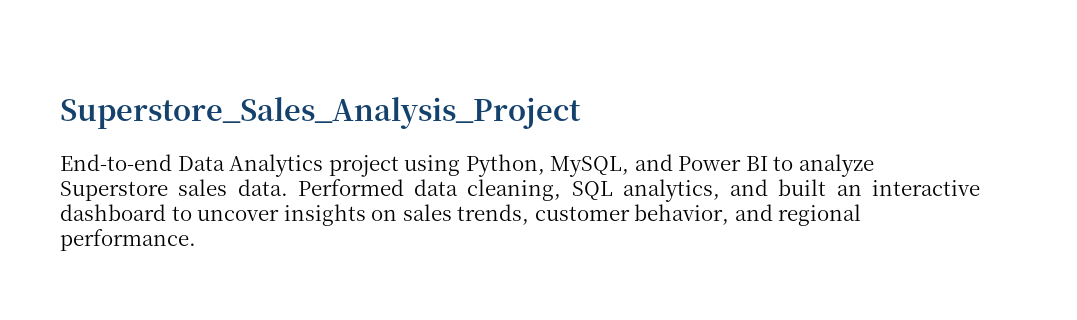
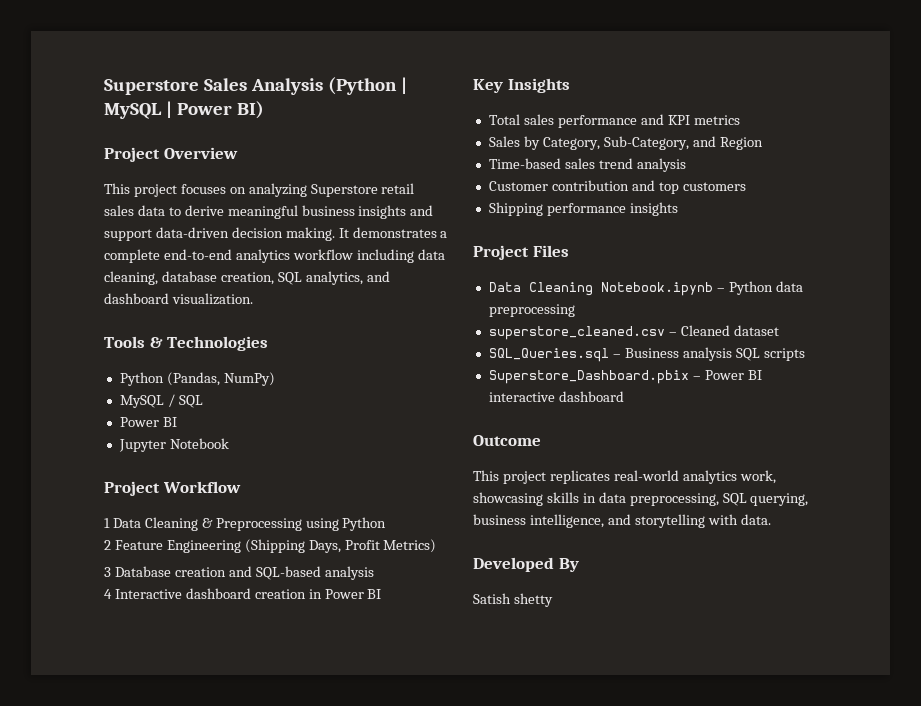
[60,97,581,129] [60,154,874,177] [60,179,980,202] [60,204,862,226] [60,229,196,251] Superstore_Sales_Analysis_Project // End-to-end Data Analytics project using Python, MySQL, and Power BI to analyze Superstore sales data. Performed data cleaning, SQL analytics, and built an interactive dashboard to uncover insights on sales trends, customer behavior, and regional performance. -> [104,77,407,95] [104,101,264,119] [104,147,238,162] [104,183,415,197] [104,205,434,219] [104,227,448,241] [104,249,445,263] [104,271,390,285] [104,293,253,305] [104,336,269,351] [119,372,275,386] [119,394,203,408] [119,417,177,427] [118,438,229,452] [104,481,241,496] [104,517,387,531] [104,539,437,553] [104,566,374,580] [104,588,382,599] [473,78,570,93] [488,114,740,128] [488,136,763,150] [488,158,686,172] [488,180,746,194] [488,202,678,216] [473,245,569,260] [488,281,803,296] [488,304,575,317] [488,325,779,340] [488,347,805,362] [488,370,762,384] [488,391,624,402] [473,435,541,446] [473,470,776,484] [473,492,809,506] [473,514,771,528] [473,557,579,572] [473,593,553,607] Superstore Sales Analysis (Python | MySQL | Power BI) // Project Overview // This project focuses on analyzing Superstore retail sales data to derive meaningful business insights and support data-driven decision making. It demonstrates a complete end-to-end analytics workflow including data cleaning, database creation, SQL analytics, and dashboard visualization. // Tools & Technologies // Python (Pandas, NumPy) // MySQL / SQL // Power BI // Jupyter Notebook // Project Workflow // 1 Data Cleaning & Preprocessing using Python // 2 Feature Engineering (Shipping Days, Profit Metrics) // 3 Database creation and SQL-based analysis // 4 Interactive dashboard creation in Power BI // Key Insights // Total sales performance and KPI metrics // Sales by Category, Sub-Category, and Region // Time-based sales trend analysis // Customer contribution and top customers // Shipping performance insights // Project Files // Data Cleaning Notebook.ipynb – Python data preprocessing // superstore_cleaned.csv – Cleaned dataset // SQL_Queries.sql – Business analysis SQL scripts // Superstore_Dashboard.pbix – Power BI interactive dashboard // Outcome // This project replicates real-world analytics work, showcasing skills in data preprocessing, SQL querying, business intelligence, and storytelling with data. // Developed By // Satish shetty

